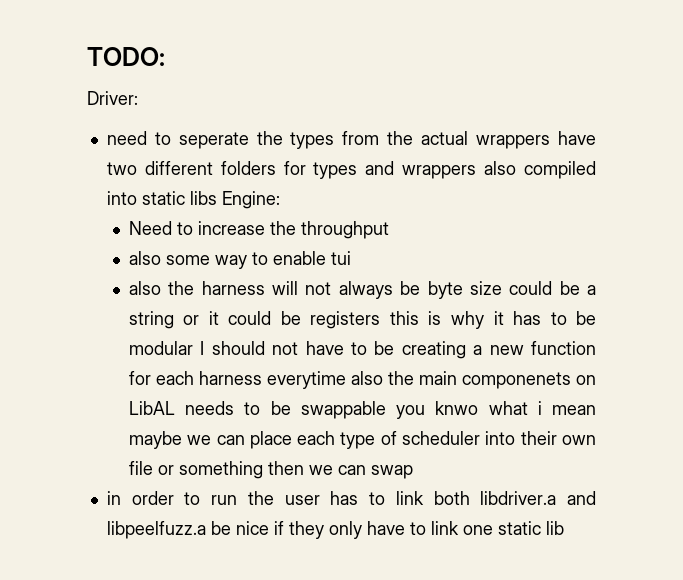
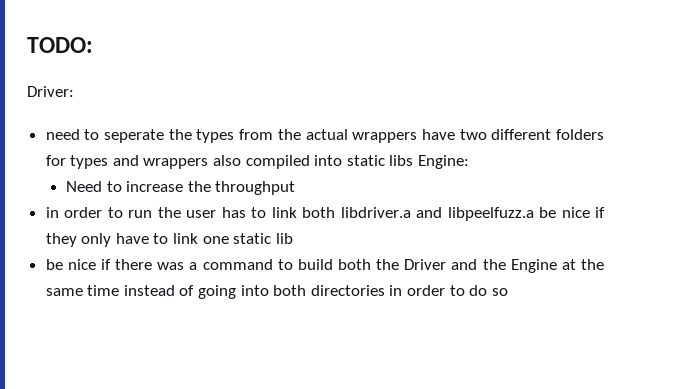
[128,251,351,269] [128,281,597,299] [128,311,597,329] [128,341,597,359] [128,371,596,389] [128,401,596,419] [128,431,596,449] [128,461,413,479] // also some way to enable tui // also the harness will not always be byte size could be a string or it could be registers this is why it has to be modular I should not have to be creating a new function for each harness everytime also the main componenets on LibAL needs to be swappable you knwo what i mean maybe we can place each type of scheduler into their own file or something then we can swap -> (296, 188) none
(564, 528) none -> [45,259,604,273] [45,285,508,299] // be nice if there was a command to build both the Driver and the Engine at the same time instead of going into both directories in order to do so

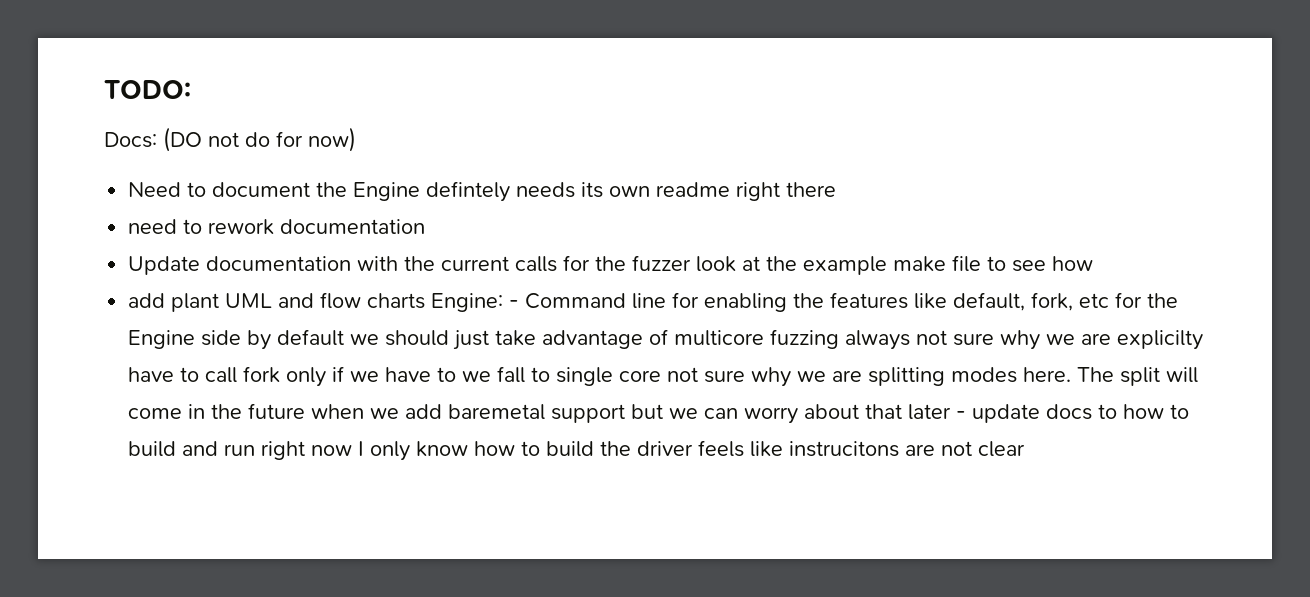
[27,86,74,97] [45,129,604,143] [45,155,470,169] [65,181,296,195] [45,207,605,221] [45,233,293,247] [45,259,604,273] [45,285,508,299] Driver: // need to seperate the types from the actual wrappers have two different folders for types and wrappers also compiled into static libs Engine: // Need to increase the throughput // in order to run the user has to link both libdriver.a and libpeelfuzz.a be nice if they only have to link one static lib // be nice if there was a command to build both the Driver and the Engine at the same time instead of going into both directories in order to do so -> [104,127,356,152] [128,181,837,202] [128,219,426,235] [128,255,1094,275] [128,292,1179,312] [128,329,1204,350] [128,366,1199,387] [128,403,1190,424] [128,440,1026,461] Docs: (DO not do for now) // Need to document the Engine defintely needs its own readme right there // need to rework documentation // Update documentation with the current calls for the fuzzer look at the example make file to see how // add plant UML and flow charts Engine: - Command line for enabling the features like default, fork, etc for the Engine side by default we should just take advantage of multicore fuzzing always not sure why we are explicilty have to call fork only if we have to we fall to single core not sure why we are splitting modes here. The split will come in the future when we add baremetal support but we can worry about that later - update docs to how to build and run right now I only know how to build the driver feels like instrucitons are not clear

